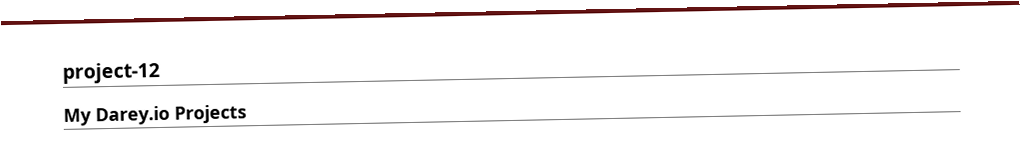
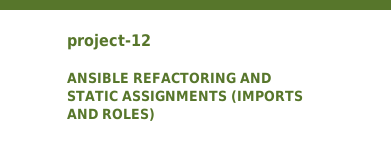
[63,104,247,126] My Darey.io Projects -> [67,72,271,84] [67,90,303,103] [67,108,155,121] ANSIBLE REFACTORING AND STATIC ASSIGNMENTS (IMPORTS AND ROLES)

